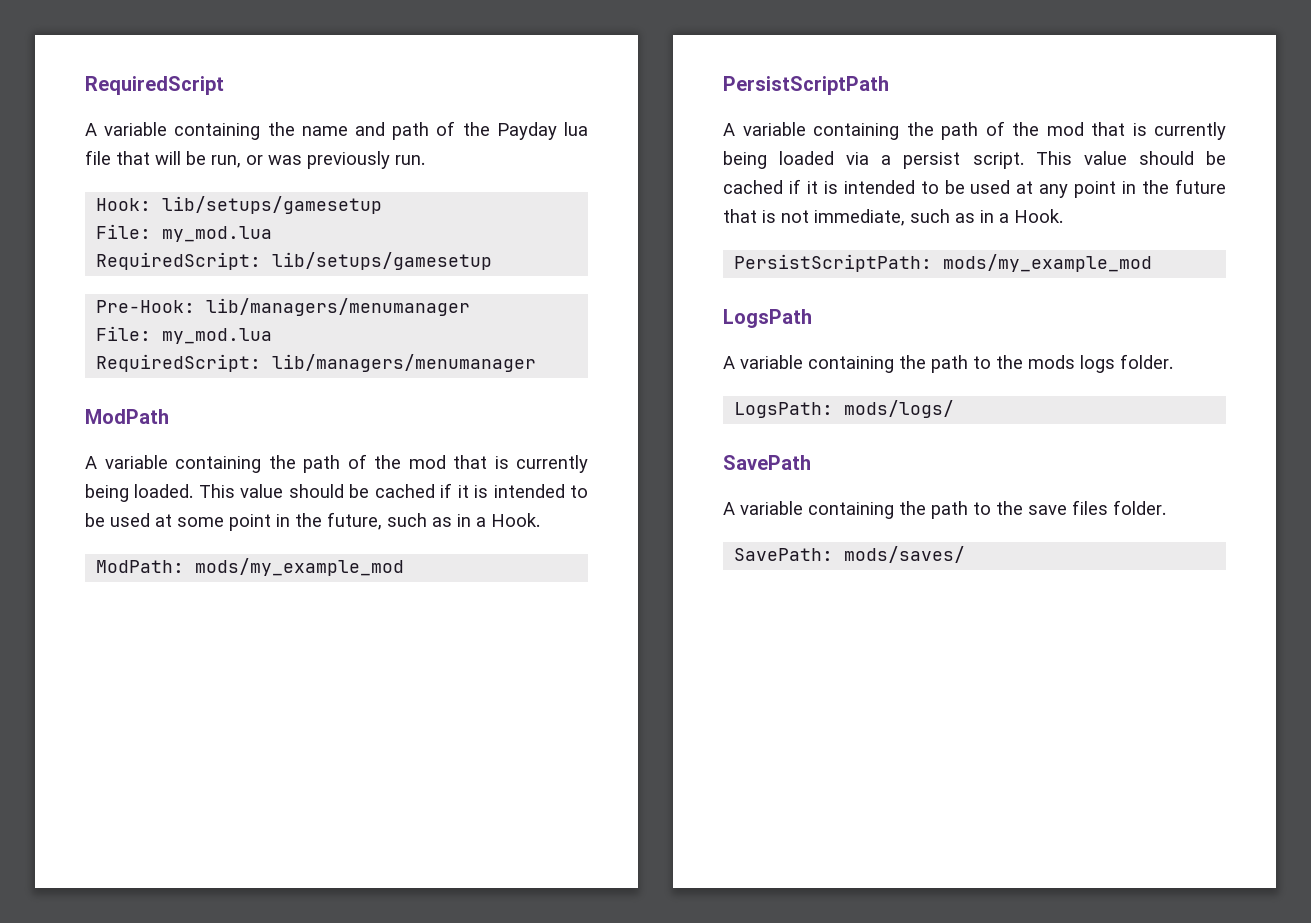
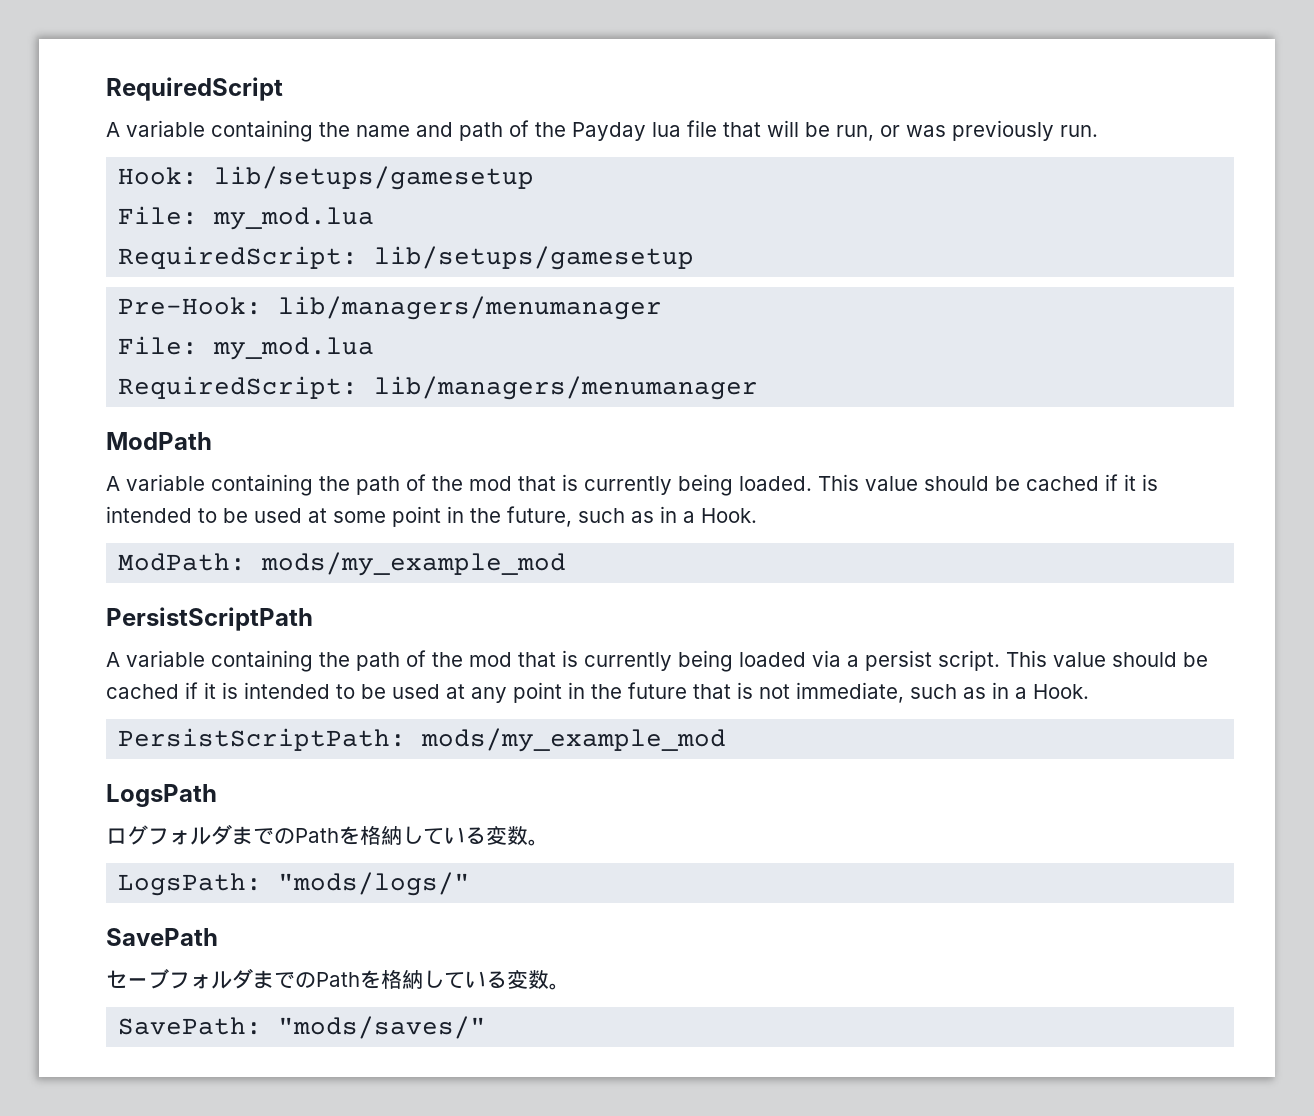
[723,354,1173,373] A variable containing the path to the mods logs folder. -> [106,824,549,846] ログフォルダまでのPathを格納している変数。
[844,400,955,418] mods/logs/ -> [278,872,471,896] "mods/logs/"
[723,500,1166,519] A variable containing the path to the save files folder. -> [106,968,570,990] セーブフォルダまでのPathを格納している変数。
[844,546,966,563] mods/saves/ -> [278,1016,487,1039] "mods/saves/"

